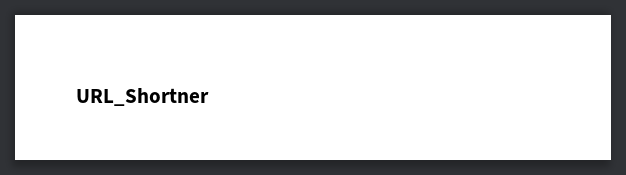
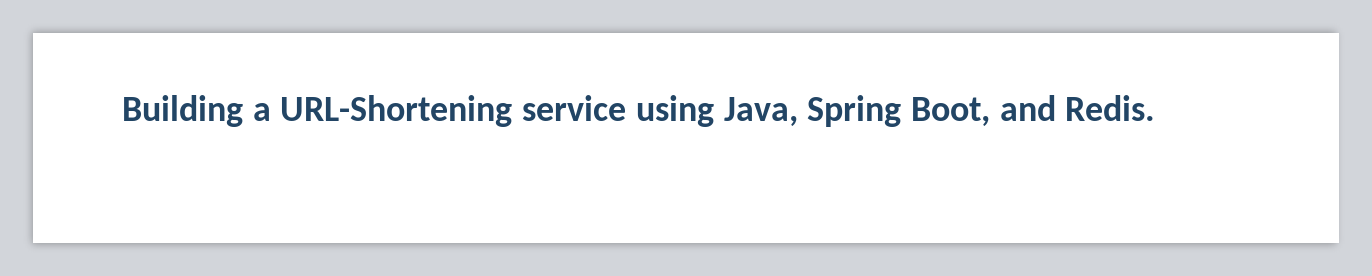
[76,88,209,106] URL_Shortner -> [122,95,1156,127] Building a URL-Shortening service using Java, Spring Boot, and Redis.

